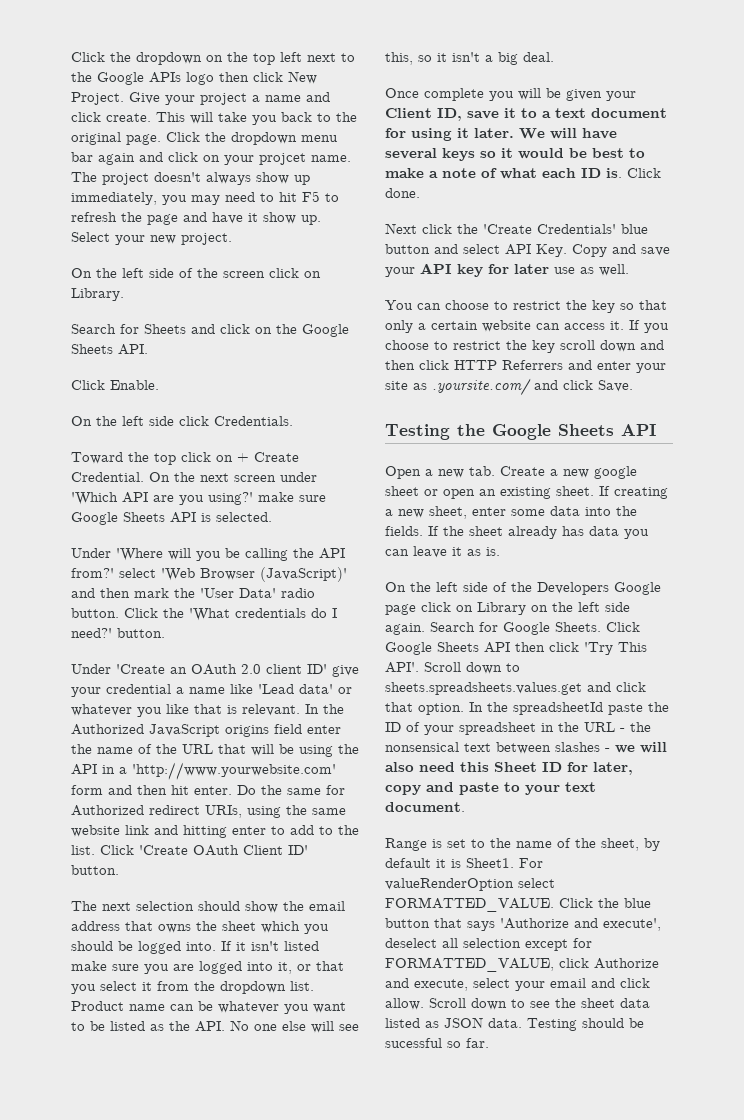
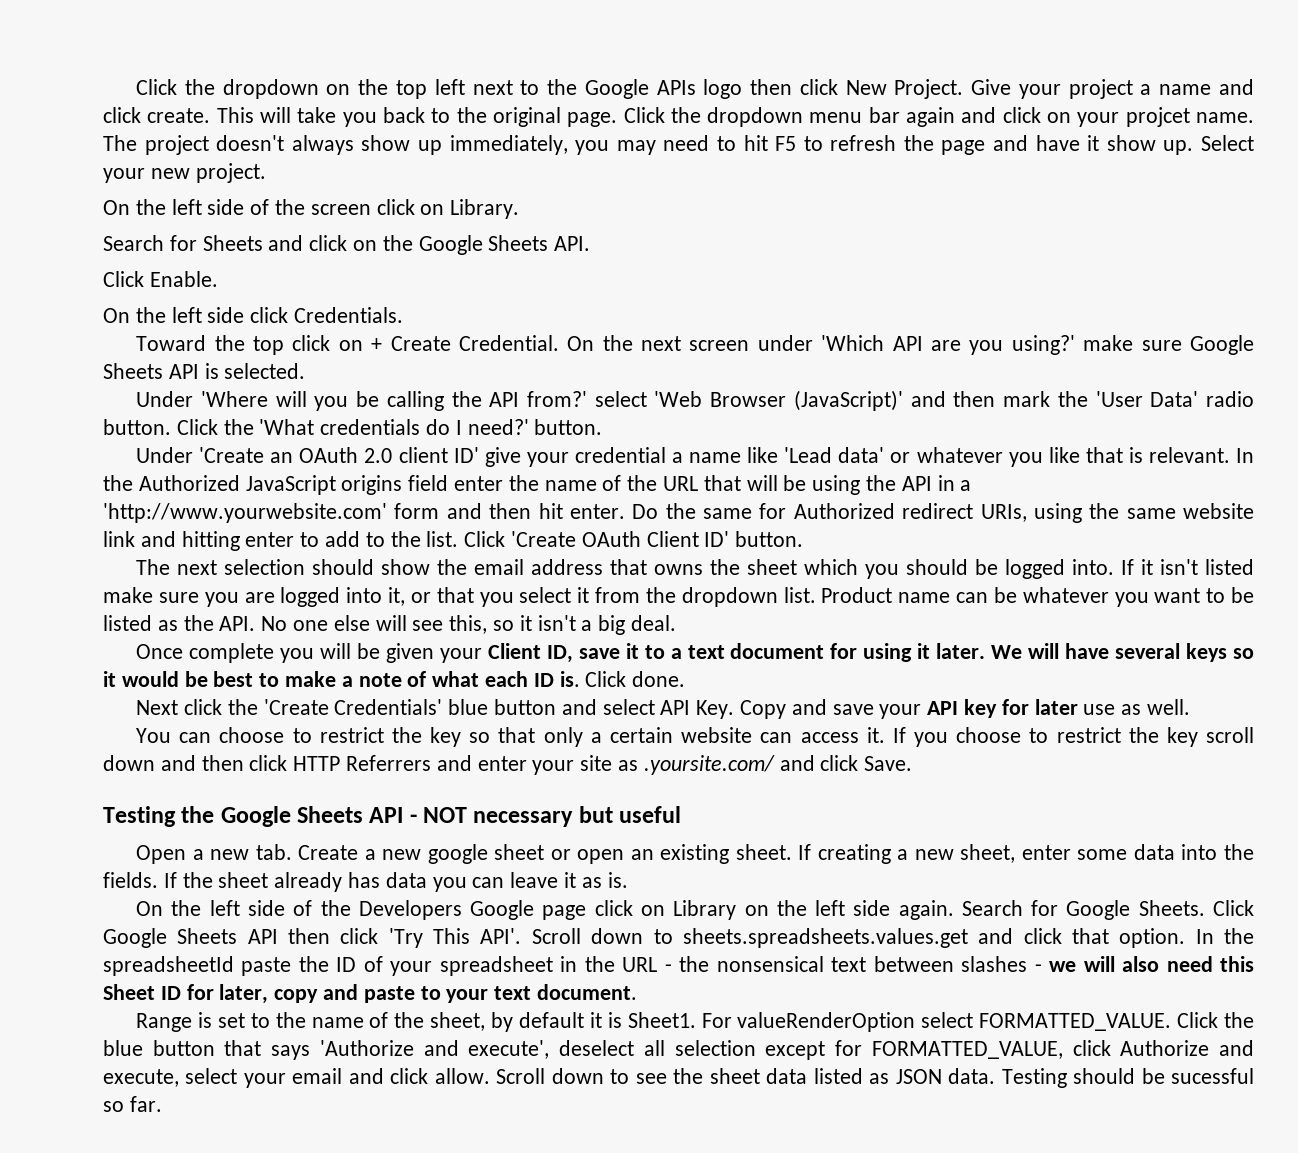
(656, 430) none -> [409,806,682,827] - NOT necessary but useful

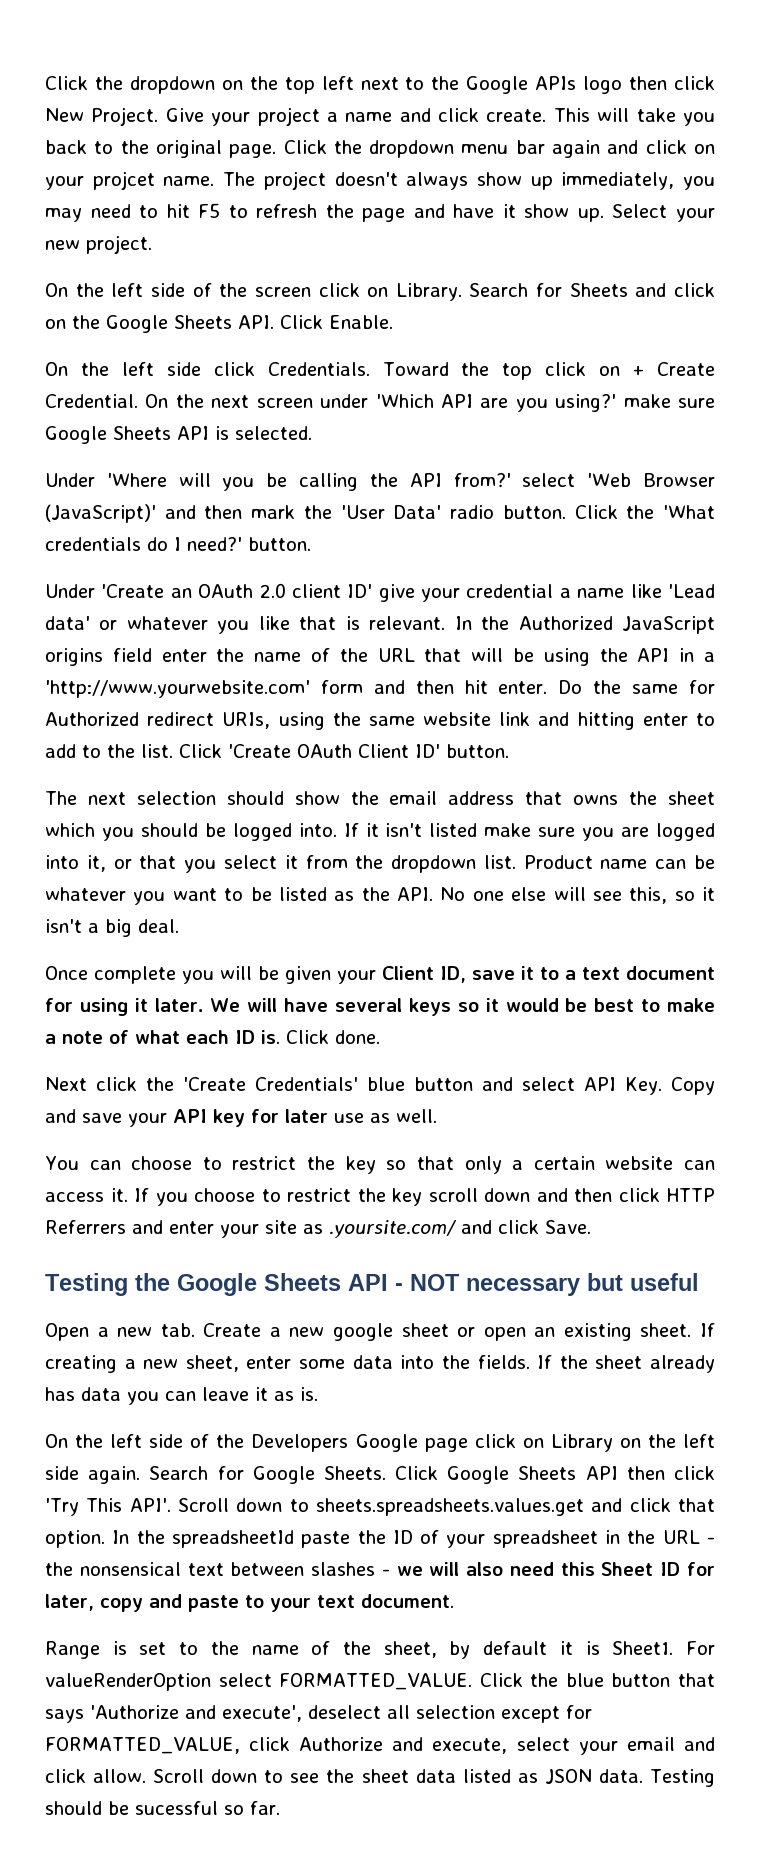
(520, 209) // -> (462, 292) none
(591, 243) // -> (274, 322) none
(404, 315) // -> (370, 369) none

